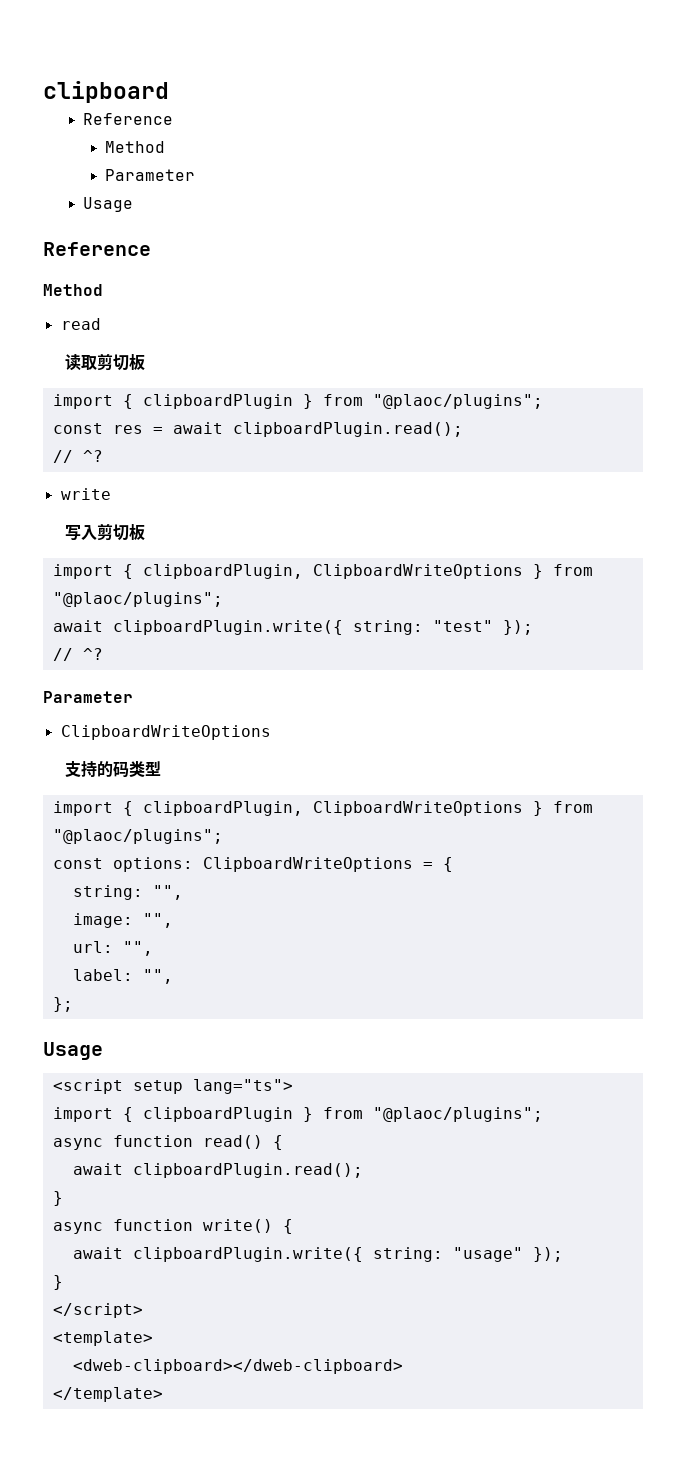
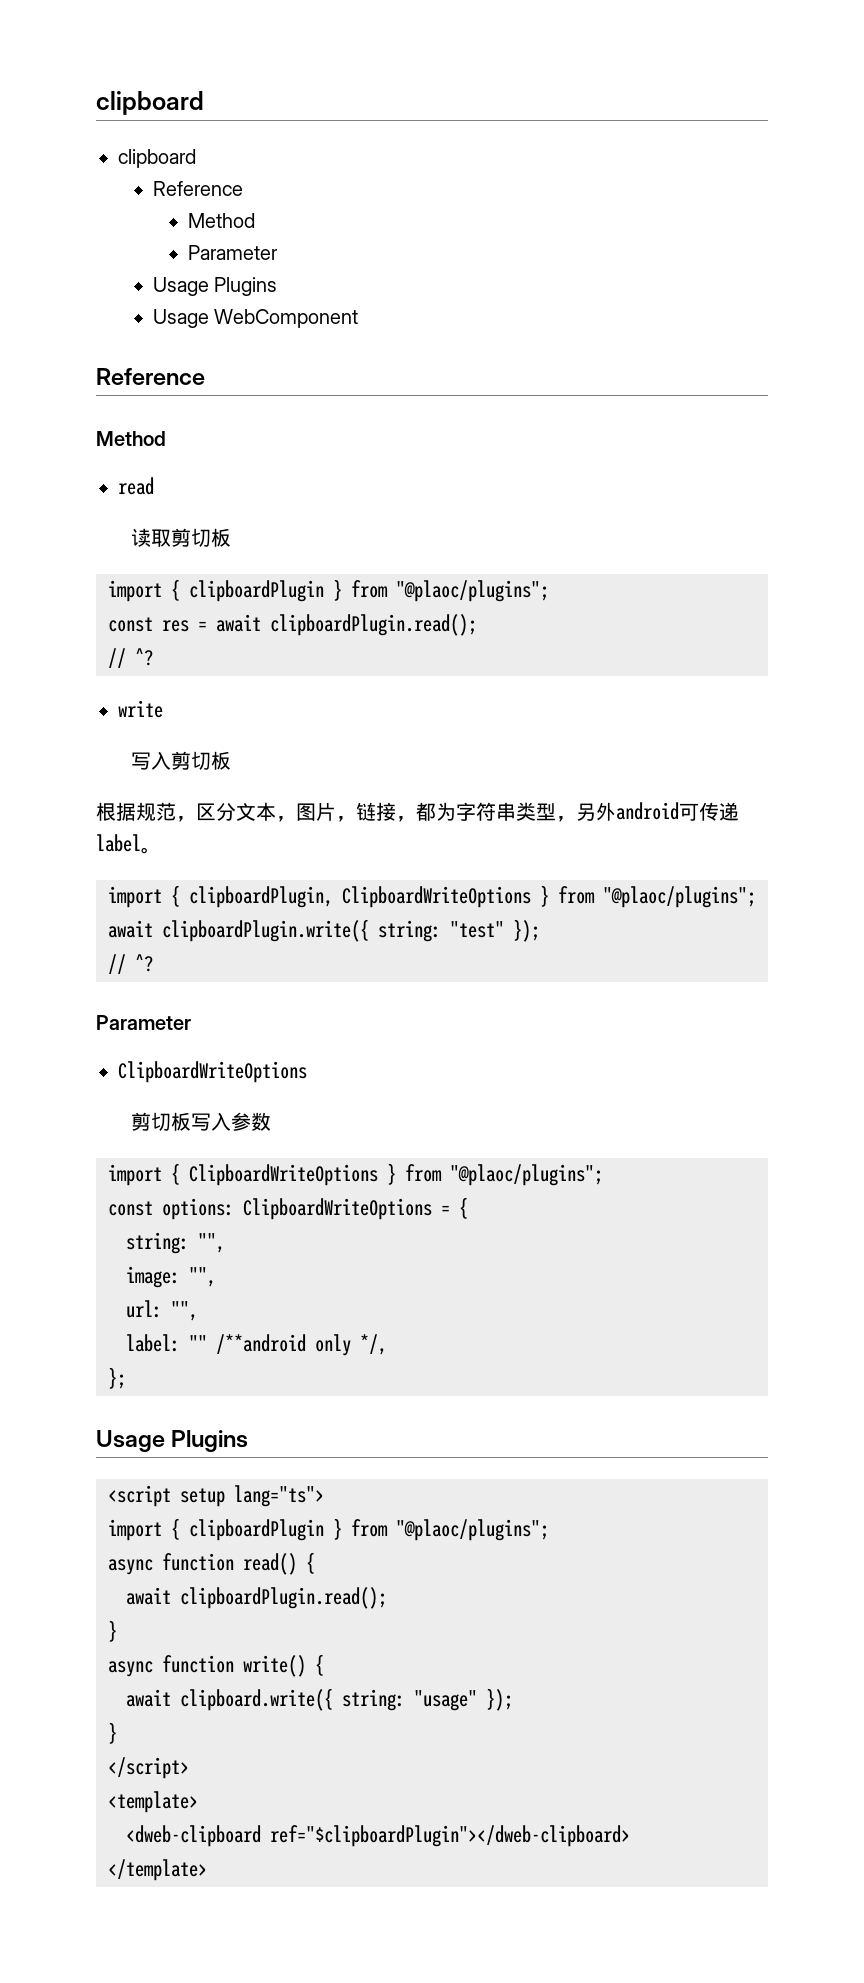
[43,81,169,103] clipboard -> [96,91,204,115] [118,149,196,168] clipboard // clipboard
(133, 204) none -> [214,277,278,296] [152,309,359,328] Plugins // Usage WebComponent
(146, 532) none -> [96,802,739,822] [96,834,161,854] // 根据规范，区分文本，图片，链接，都为字符串类型，另外android可传递label。
[65,760,162,778] [52,801,303,816] 支持的码类型 // import { clipboardPlugin, -> [130,1112,271,1131] [108,1163,180,1186] 剪切板写入参数 // import {
[142,969,173,984] "", -> [189,1334,387,1356] "" /**android only */,
(103, 1051) none -> [171,1430,249,1452] Plugins
[132,1247,363,1262] clipboardPlugin.write({ -> [180,1688,333,1711] clipboard.write({
[72,1359,403,1374] <dweb-clipboard></dweb-clipboard> -> [126,1825,630,1847] <dweb-clipboard ref="$clipboardPlugin"></dweb-clipboard>

